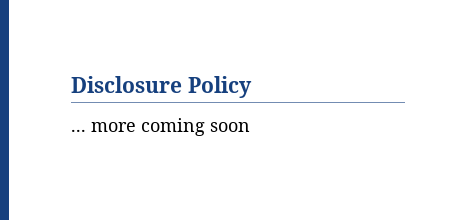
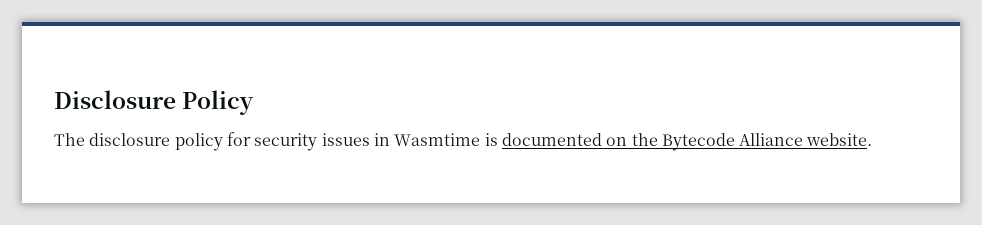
[71,118,250,136] ... more coming soon -> [54,132,873,151] The disclosure policy for security issues in Wasmtime is documented on the Bytecode Alliance website.

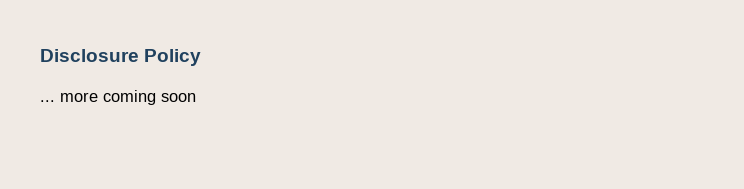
[54,132,873,151] The disclosure policy for security issues in Wasmtime is documented on the Bytecode Alliance website. -> [40,90,196,105] ... more coming soon

